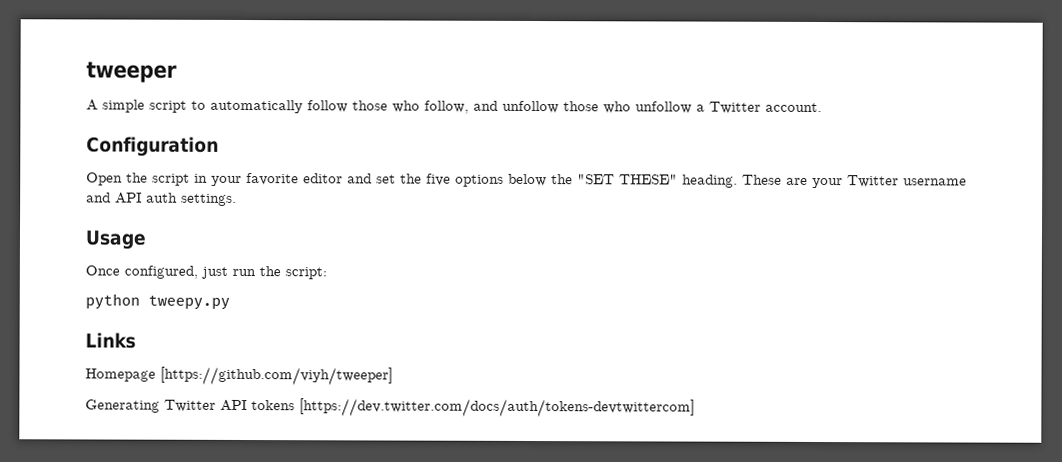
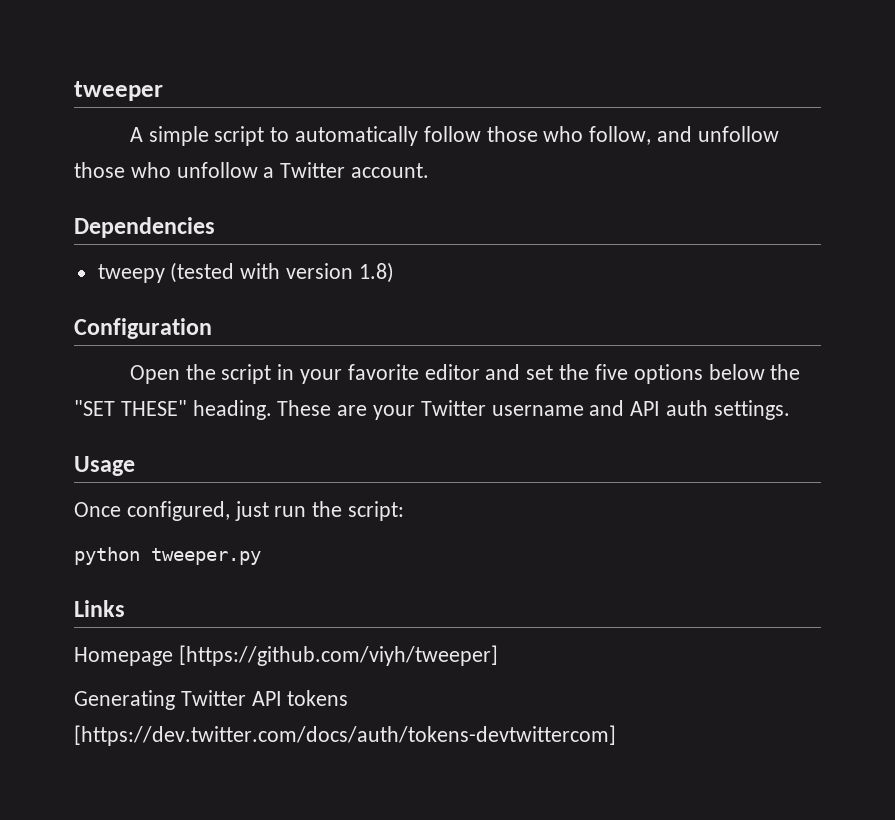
(822, 107) none -> [74,217,215,238] [97,262,394,283] // Dependencies // tweepy (tested with version 1.8)
[148,295,230,310] tweepy.py -> [151,548,261,565] tweeper.py

